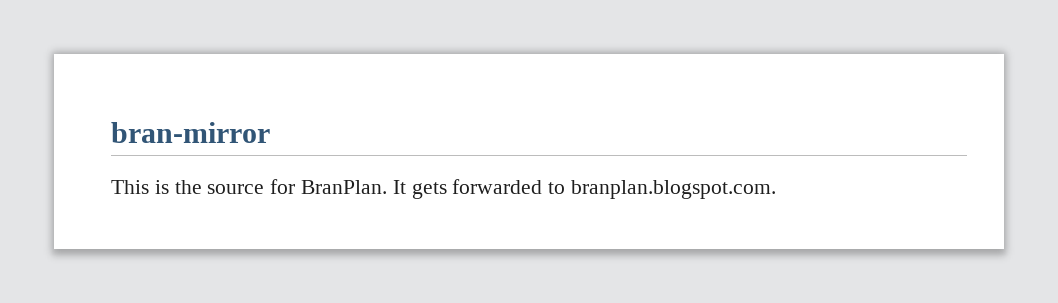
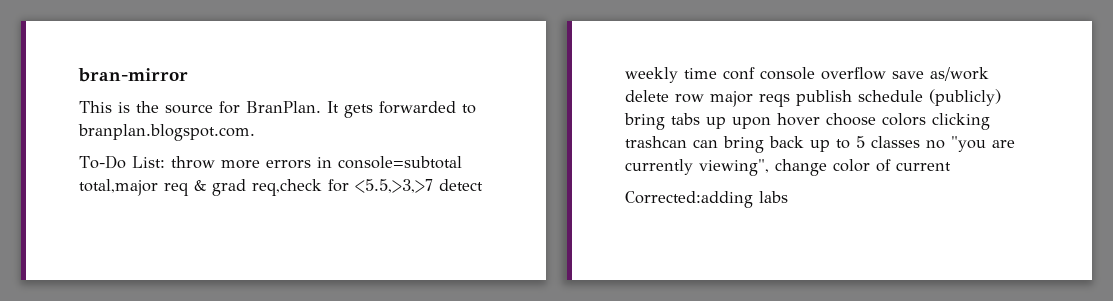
(777, 189) none -> [79,155,462,169] [79,179,483,196] [625,67,989,83] [625,89,1001,107] [624,113,990,130] [625,136,1015,153] [625,159,951,176] [625,191,788,208] // To-Do List: throw more errors in console=subtotal total,major req & grad req,check for <5.5,>3,>7 detect weekly time conf console overflow save as/work delete row major reqs publish schedule (publicly) bring tabs up upon hover choose colors clicking trashcan can bring back up to 5 classes no "you are currently viewing", change color of current // Corrected:adding labs

